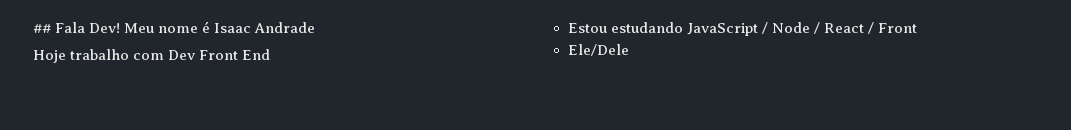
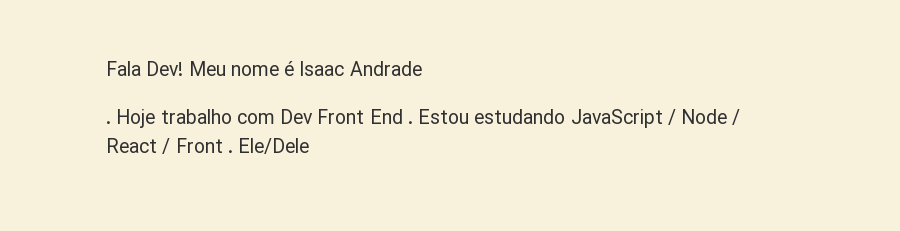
[33,24,51,33] ## -> (106, 68) none
(316, 27) none -> [106,121,111,124] .
(271, 54) // -> [407,121,413,124] .
(917, 28) // -> [227,150,233,153] .

